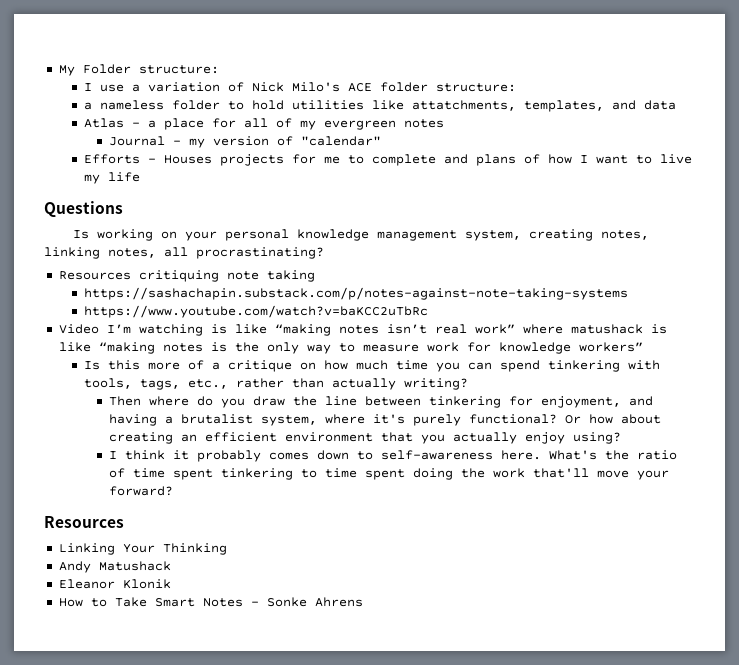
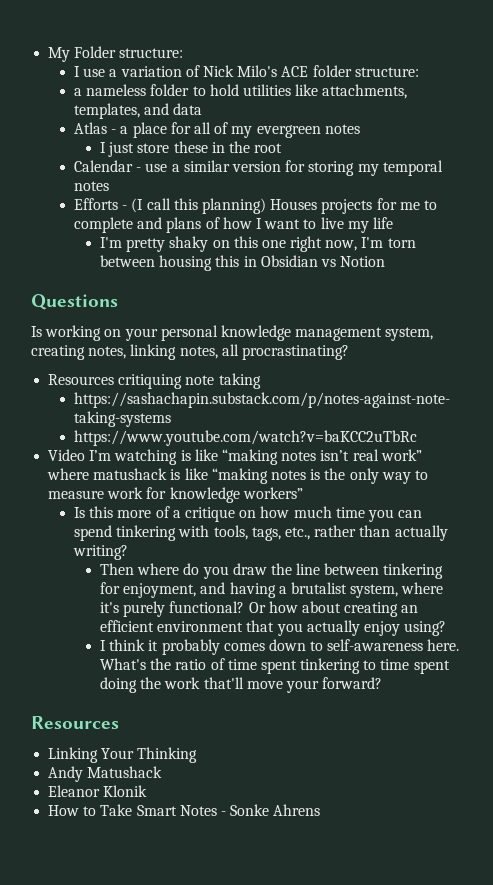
[411,100,516,111] attatchments, -> [322,84,408,99] attachments,
[108,136,381,148] [83,154,156,164] Journal - my version of "calendar" // Efforts - -> [100,141,283,157] [74,160,443,176] [74,181,110,191] [74,198,266,214] I just store these in the root // Calendar - use a similar version for storing my temporal notes // Efforts - (I call this planning)
(140, 177) none -> [100,236,416,252] [100,255,386,271] // I'm pretty shaky on this one right now, I'm torn between housing this in Obsidian vs Notion

